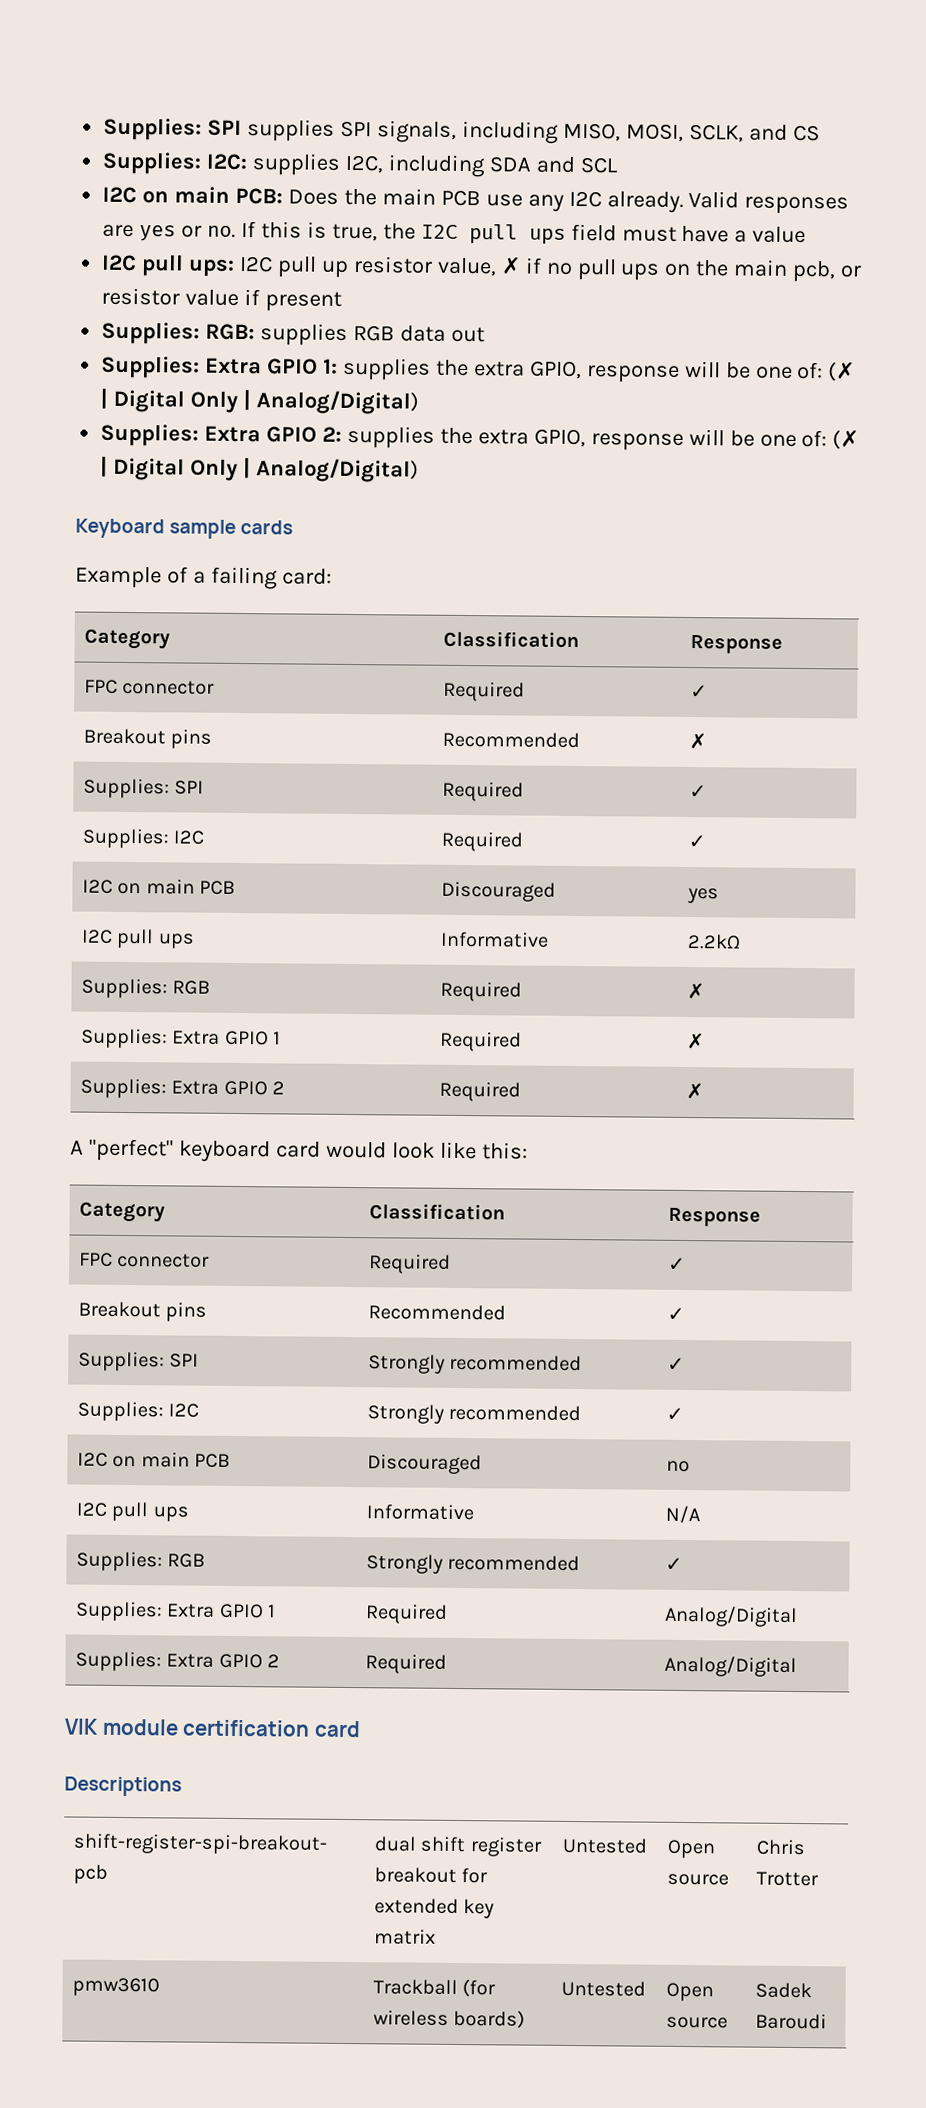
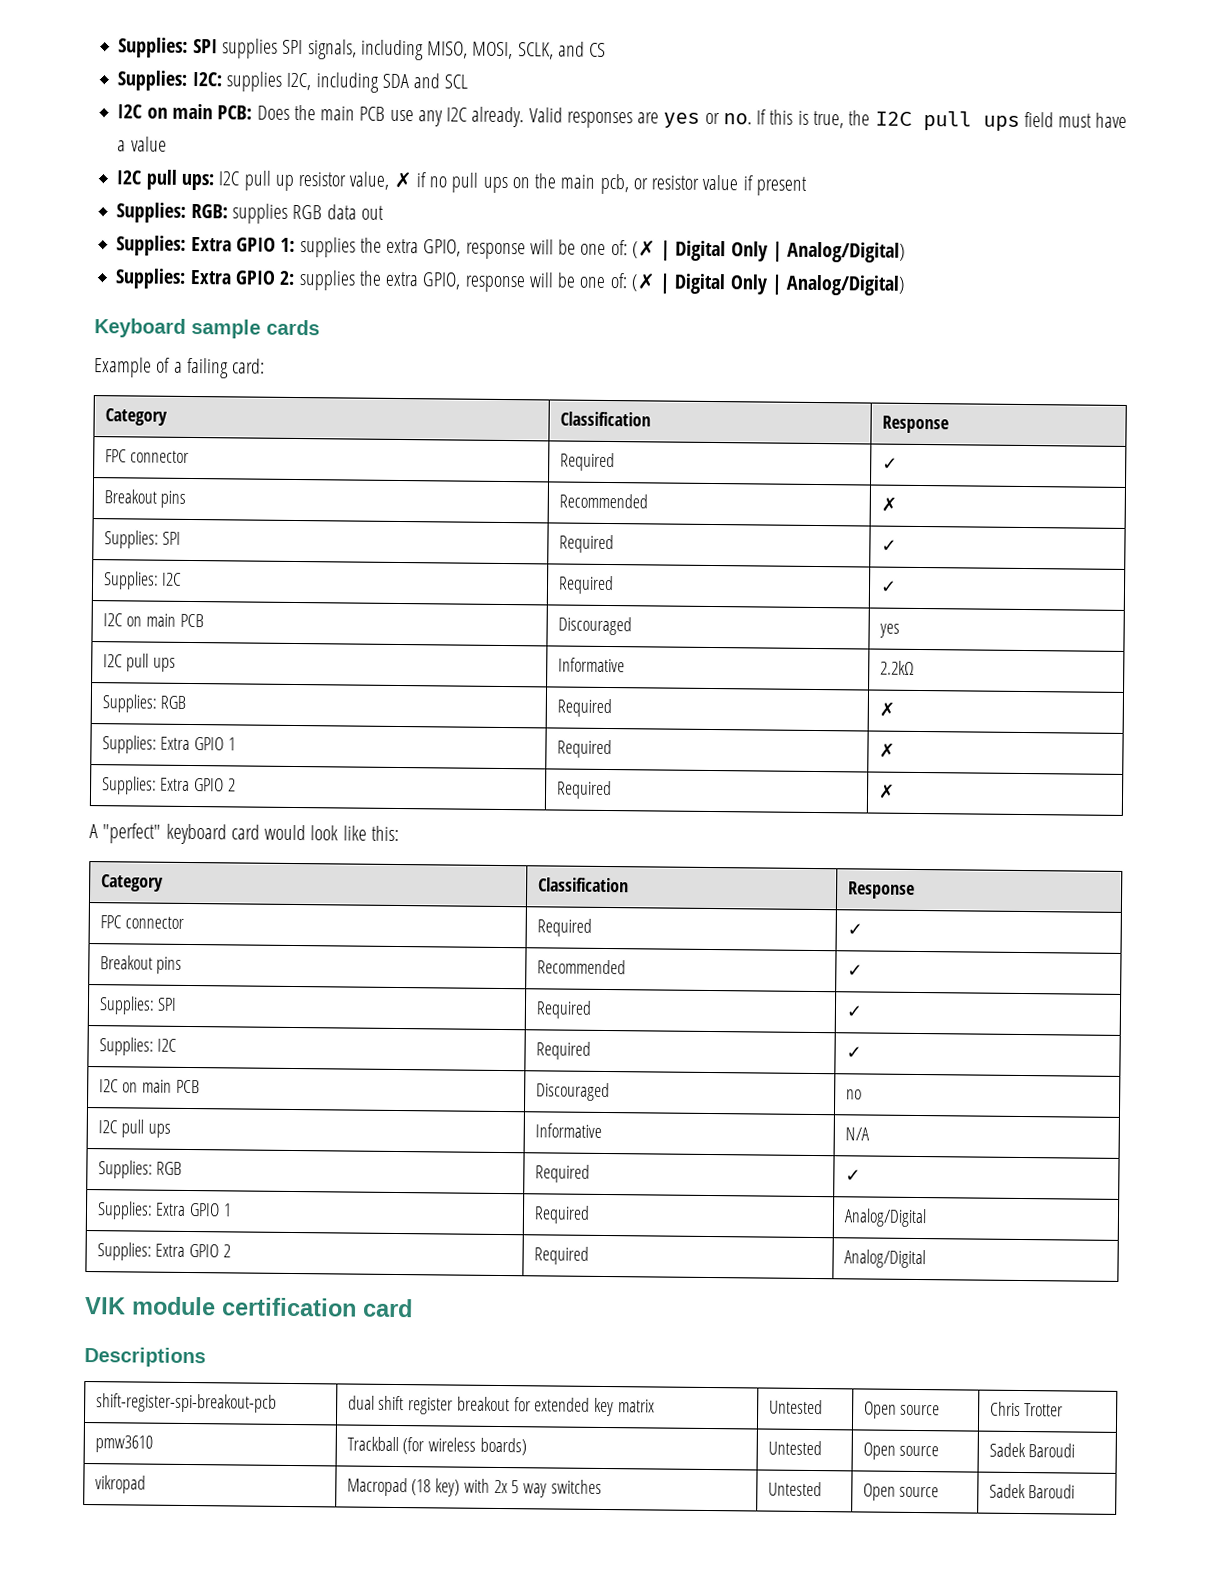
[367,1354,583,1374] [666,1357,685,1371] [76,1401,200,1422] [366,1404,582,1424] Strongly recommended | ✓ // Supplies: I2C | Strongly recommended -> [535,1000,592,1019] [845,1005,863,1018] [98,1037,178,1056] [535,1041,591,1060] Required | ✓ // Supplies: I2C | Required
[365,1554,581,1574] Strongly recommended -> [534,1164,590,1183] Required
(827, 2021) none -> [94,1475,146,1494] [346,1477,602,1498] [767,1481,822,1497] [862,1483,940,1501] [988,1483,1076,1499] // vikropad | Macropad (18 key) with 2x 5 way switches | Untested | Open source | Sadek Baroudi

